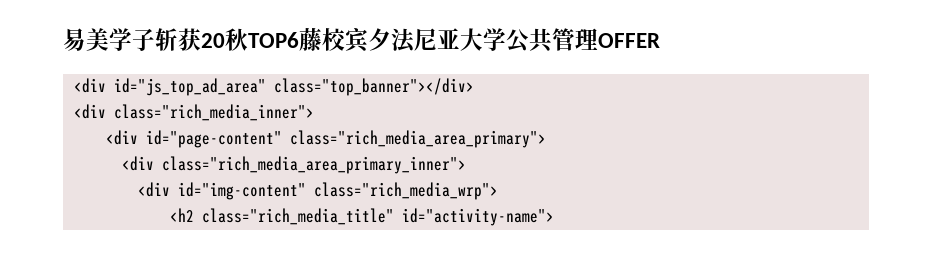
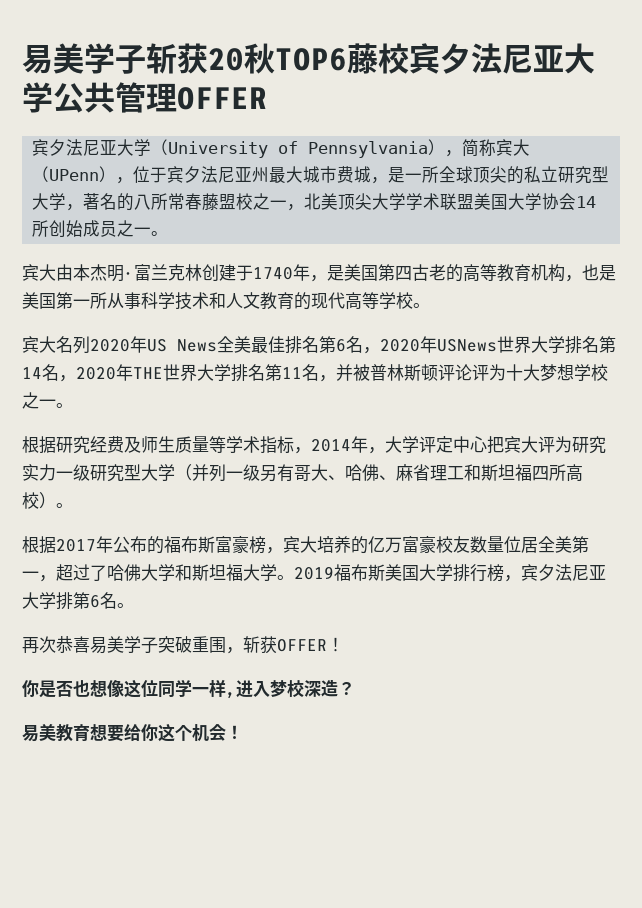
[74,78,475,96] [74,104,315,121] [106,130,547,148] [122,156,467,174] [138,182,499,200] [170,208,555,226] <div id="js_top_ad_area" class="top_banner"></div> // <div class="rich_media_inner"> // <div id="page-content" class="rich_media_area_primary"> // <div class="rich_media_area_primary_inner"> // <div id="img-content" class="rich_media_wrp"> // <h2 class="rich_media_title" id="activity-name"> -> [32,139,531,158] [32,166,610,184] [32,193,597,211] [32,220,169,238] [22,264,616,282] [22,292,430,310] [22,336,616,354] [22,364,608,382] [22,392,73,409] [22,436,606,454] [22,464,583,482] [22,492,73,509] [22,536,589,554] [22,564,606,582] [22,592,134,610] [22,636,344,654] [22,679,355,699] [22,723,243,742] 宾夕法尼亚大学（University of Pennsylvania），简称宾大（UPenn），位于宾夕法尼亚州最大城市费城，是一所全球顶尖的私立研究型大学，著名的八所常春藤盟校之一，北美顶尖大学学术联盟美国大学协会14所创始成员之一。 // 宾大由本杰明·富兰克林创建于1740年，是美国第四古老的高等教育机构，也是美国第一所从事科学技术和人文教育的现代高等学校。 // 宾大名列2020年US News全美最佳排名第6名，2020年USNews世界大学排名第14名，2020年THE世界大学排名第11名，并被普林斯顿评论评为十大梦想学校之一。 // 根据研究经费及师生质量等学术指标，2014年，大学评定中心把宾大评为研究实力一级研究型大学（并列一级另有哥大、哈佛、麻省理工和斯坦福四所高校）。 // 根据2017年公布的福布斯富豪榜，宾大培养的亿万富豪校友数量位居全美第一，超过了哈佛大学和斯坦福大学。2019福布斯美国大学排行榜，宾夕法尼亚大学排第6名。 // 再次恭喜易美学子突破重围，斩获OFFER！ // 你是否也想像这位同学一样,进入梦校深造？ // 易美教育想要给你这个机会！

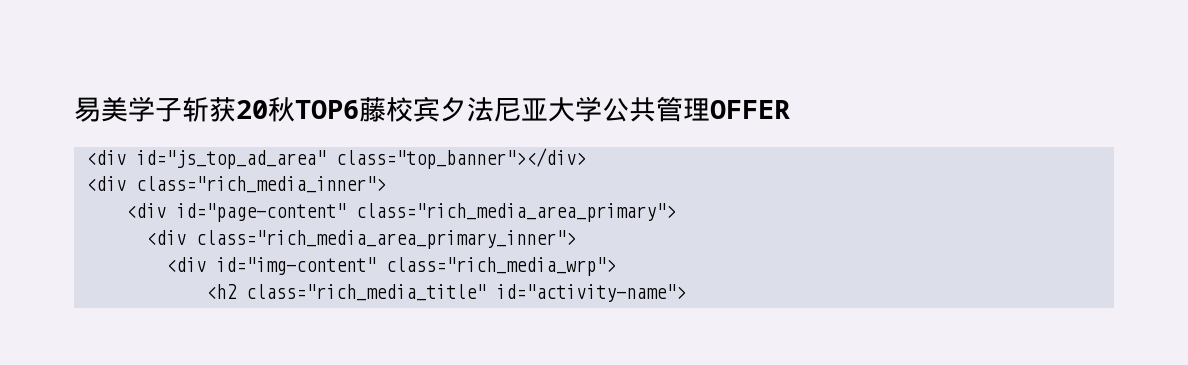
[32,139,531,158] [32,166,610,184] [32,193,597,211] [32,220,169,238] [22,264,616,282] [22,292,430,310] [22,336,616,354] [22,364,608,382] [22,392,73,409] [22,436,606,454] [22,464,583,482] [22,492,73,509] [22,536,589,554] [22,564,606,582] [22,592,134,610] [22,636,344,654] [22,679,355,699] [22,723,243,742] 宾夕法尼亚大学（University of Pennsylvania），简称宾大（UPenn），位于宾夕法尼亚州最大城市费城，是一所全球顶尖的私立研究型大学，著名的八所常春藤盟校之一，北美顶尖大学学术联盟美国大学协会14所创始成员之一。 // 宾大由本杰明·富兰克林创建于1740年，是美国第四古老的高等教育机构，也是美国第一所从事科学技术和人文教育的现代高等学校。 // 宾大名列2020年US News全美最佳排名第6名，2020年USNews世界大学排名第14名，2020年THE世界大学排名第11名，并被普林斯顿评论评为十大梦想学校之一。 // 根据研究经费及师生质量等学术指标，2014年，大学评定中心把宾大评为研究实力一级研究型大学（并列一级另有哥大、哈佛、麻省理工和斯坦福四所高校）。 // 根据2017年公布的福布斯富豪榜，宾大培养的亿万富豪校友数量位居全美第一，超过了哈佛大学和斯坦福大学。2019福布斯美国大学排行榜，宾夕法尼亚大学排第6名。 // 再次恭喜易美学子突破重围，斩获OFFER！ // 你是否也想像这位同学一样,进入梦校深造？ // 易美教育想要给你这个机会！ -> [86,148,586,169] [86,176,386,193] [126,203,676,222] [146,230,576,249] [166,257,616,276] [206,284,686,302] <div id="js_top_ad_area" class="top_banner"></div> // <div class="rich_media_inner"> // <div id="page-content" class="rich_media_area_primary"> // <div class="rich_media_area_primary_inner"> // <div id="img-content" class="rich_media_wrp"> // <h2 class="rich_media_title" id="activity-name">

